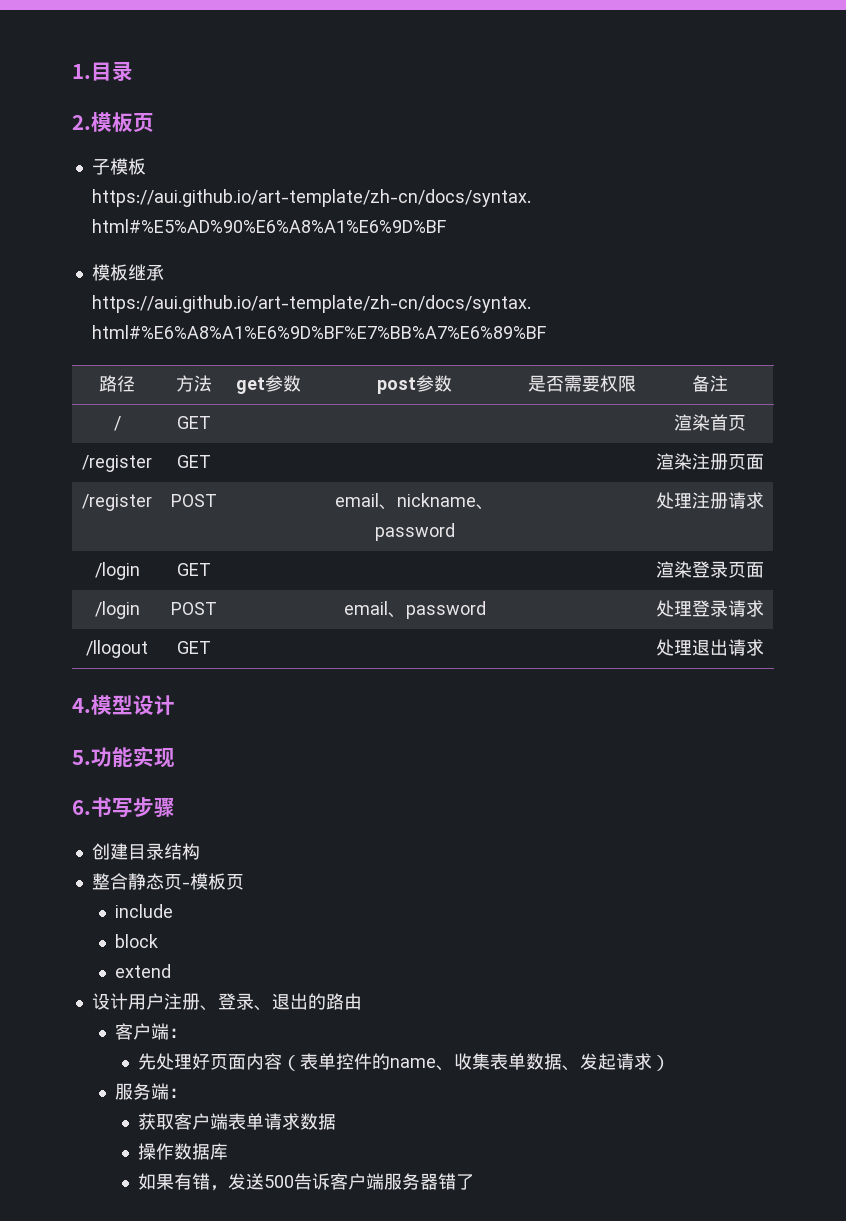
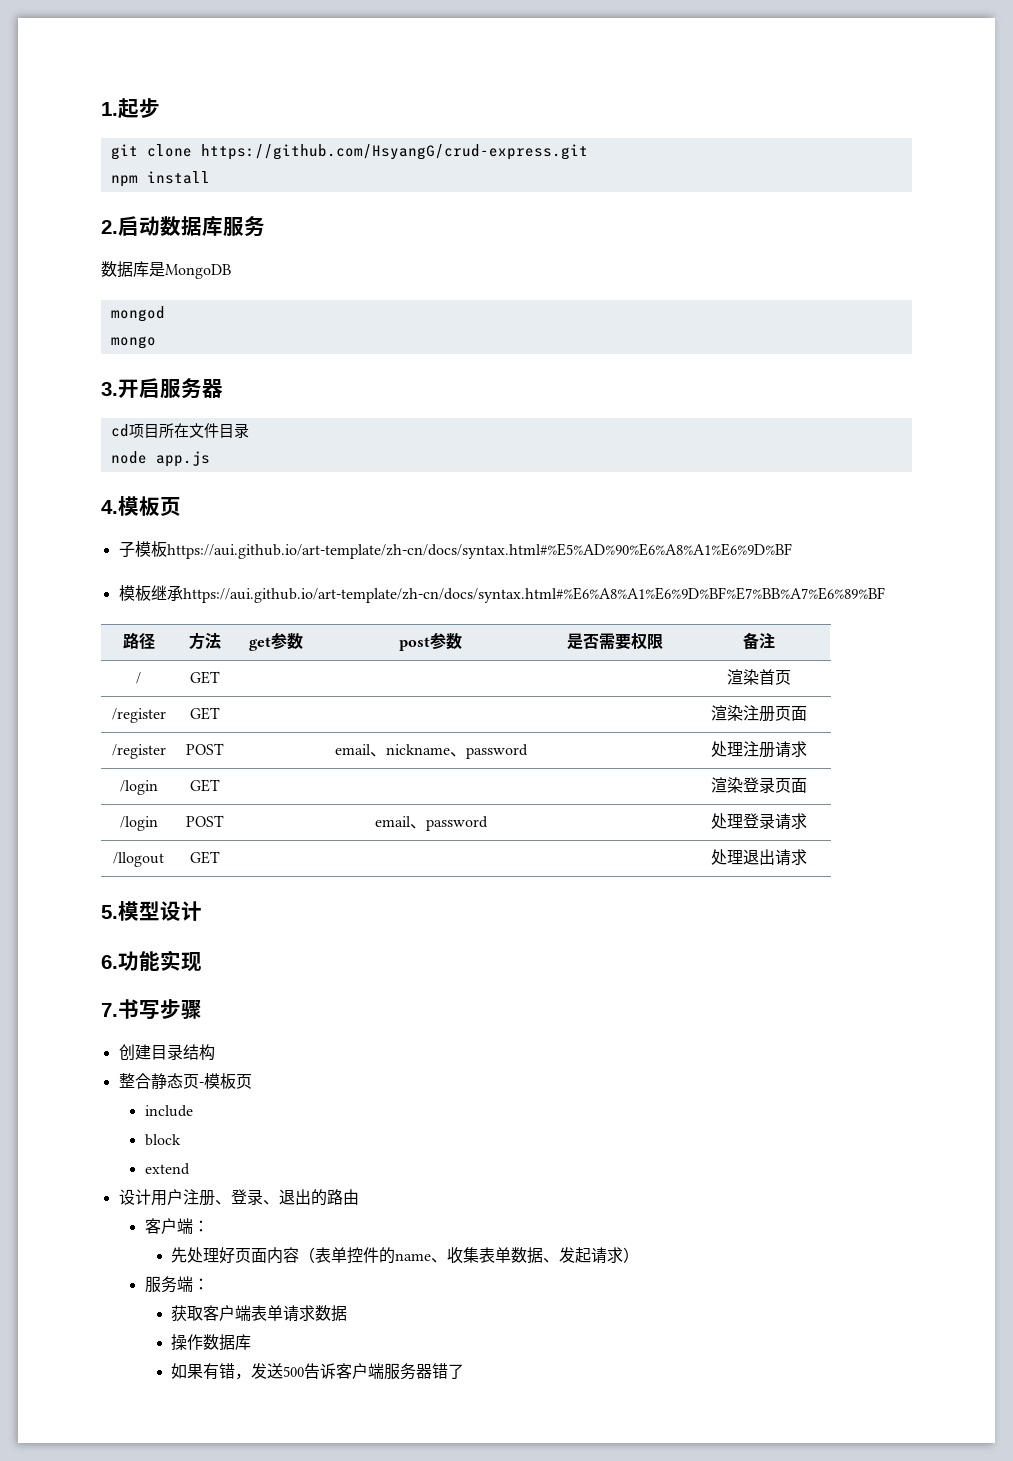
[91,61,133,82] [72,115,91,130] 目录 // 2. -> [118,98,160,119] [110,144,588,160] [110,171,210,187] [101,216,265,237] [101,261,231,279] [110,306,165,322] [110,336,156,349] [101,378,223,399] [110,423,249,438] [110,451,210,467] [101,500,118,514] 起步 // git clone https://github.com/HsyangG/crud-express.git // npm install // 2.启动数据库服务 // 数据库是MongoDB // mongod // mongo // 3.开启服务器 // cd项目所在文件目录 // node app.js // 4.
[72,698,91,713] 4. -> [101,905,118,919] 5.
[72,750,91,765] 5. -> [101,955,118,969] 6.
[72,800,91,815] 6. -> [101,1003,118,1017] 7.

